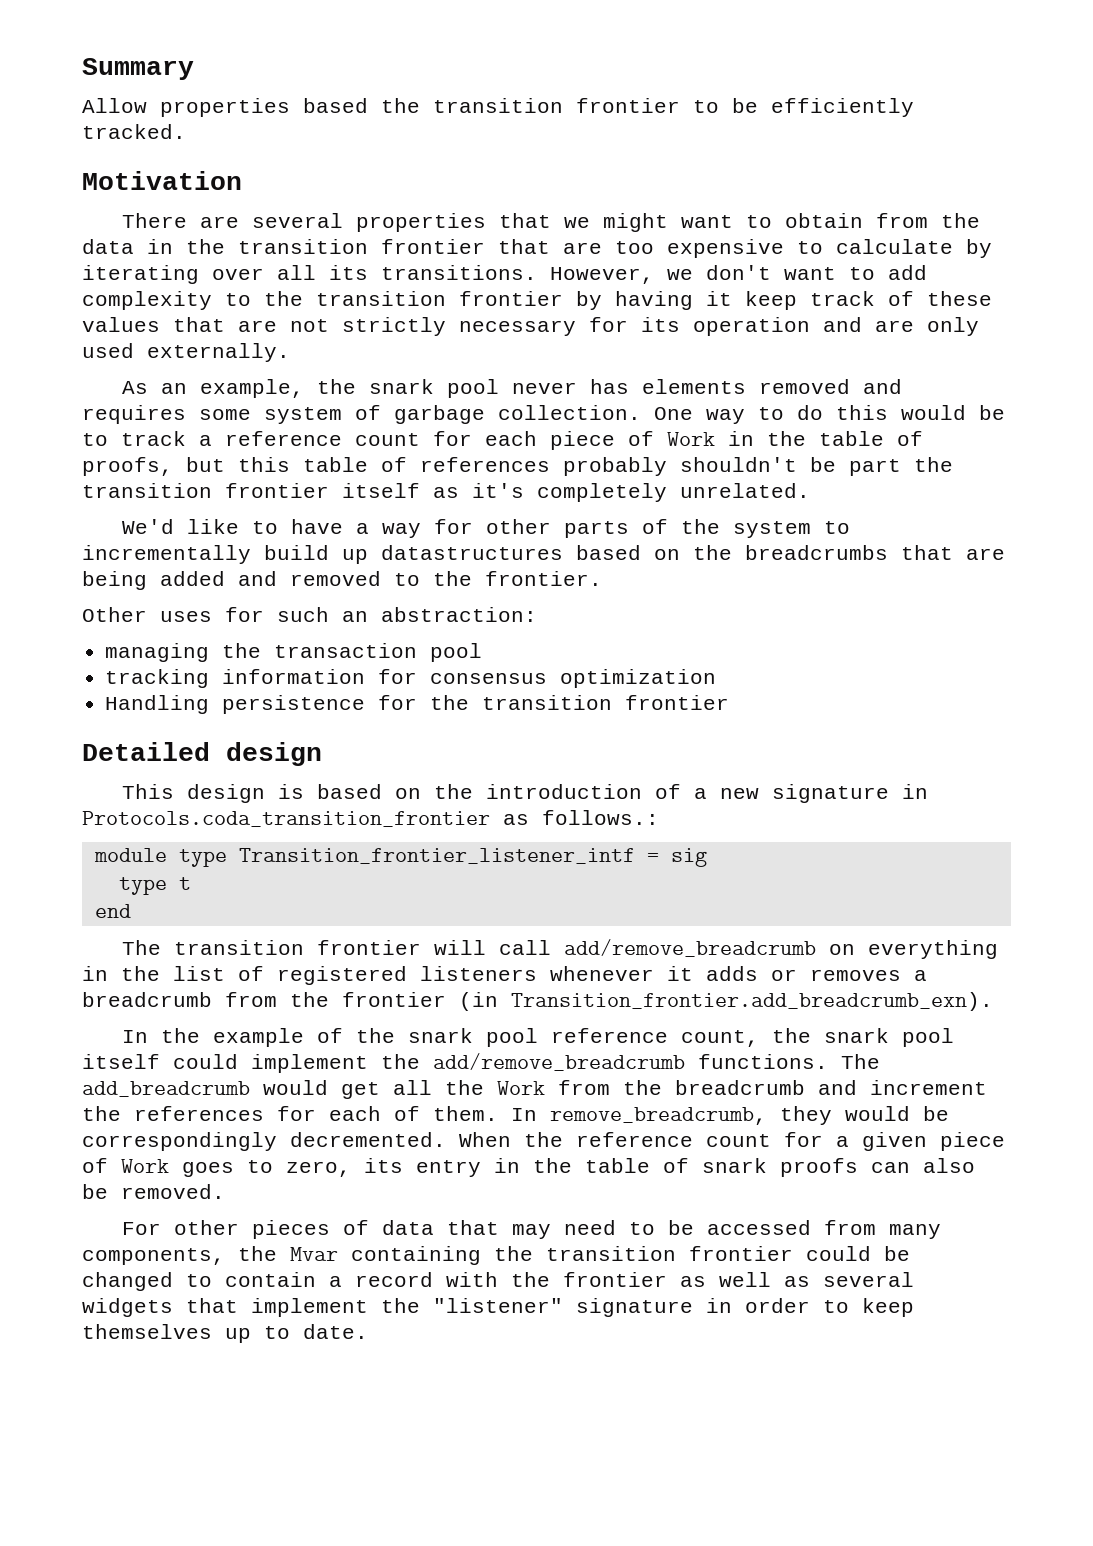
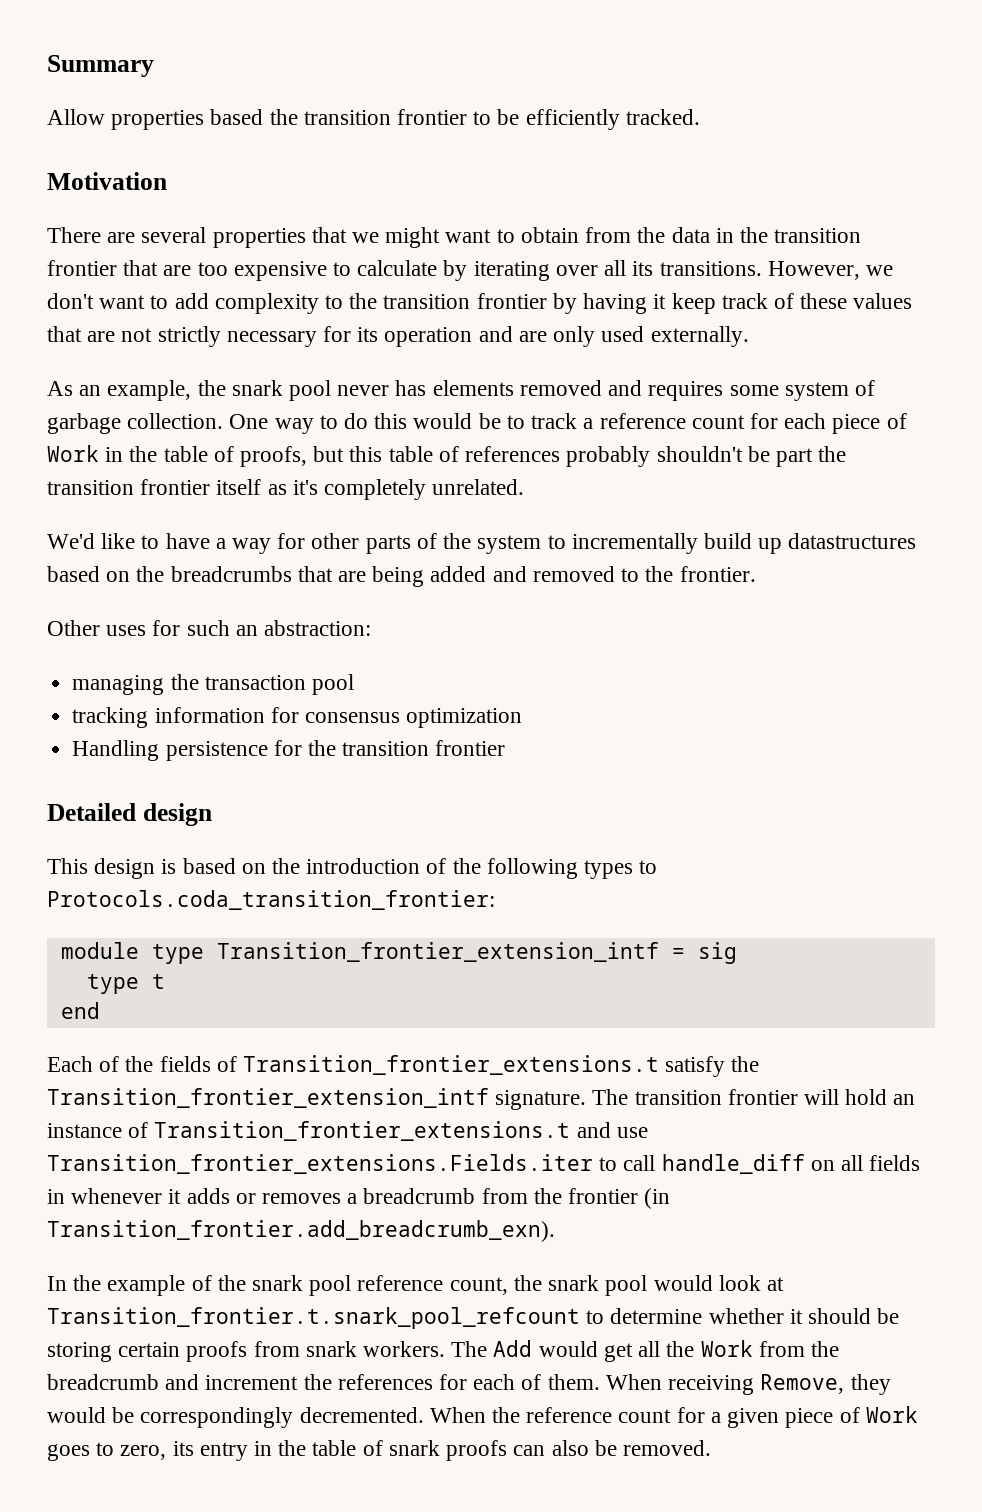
[694,784,929,803] [82,810,659,827] a new signature in Protocols.coda_transition_frontier as follows.: -> [452,858,658,879] [47,890,495,910] the following types to Protocols.coda_transition_frontier:
[238,848,635,864] Transition_frontier_listener_intf -> [216,942,659,962] Transition_frontier_extension_intf
[122,939,999,959] [82,966,537,985] The transition frontier will call add/remove_breadcrumb on everything in the list of registered listeners -> [47,1055,760,1077] [47,1088,916,1110] [47,1121,648,1141] [47,1154,921,1174] [47,1189,65,1204] Each of the fields of Transition_frontier_extensions.t satisfy the Transition_frontier_extension_intf signature. The transition frontier will hold an instance of Transition_frontier_extensions.t and use Transition_frontier_extensions.Fields.iter to call handle_diff on all fields in
[82,1053,880,1073] [82,1081,250,1097] itself could implement the add/remove_breadcrumb functions. The add_breadcrumb -> [653,1275,784,1291] [47,1307,900,1329] [47,1340,533,1362] would look at Transition_frontier.t.snark_pool_refcount to determine whether it should be storing certain proofs from snark workers. The Add
[511,1107,767,1125] In remove_breadcrumb, -> [605,1374,845,1395] When receiving Remove,
[122,1220,942,1239] [82,1246,910,1265] [82,1272,914,1291] [82,1298,914,1317] [82,1324,368,1343] // For other pieces of data that may need to be accessed from many components, the Mvar containing the transition frontier could be changed to contain a record with the frontier as well as several widgets that implement the "listener" signature in order to keep themselves up to date. -> (711, 1448) none

